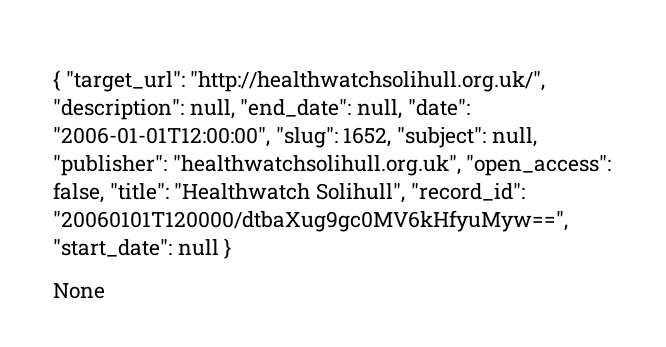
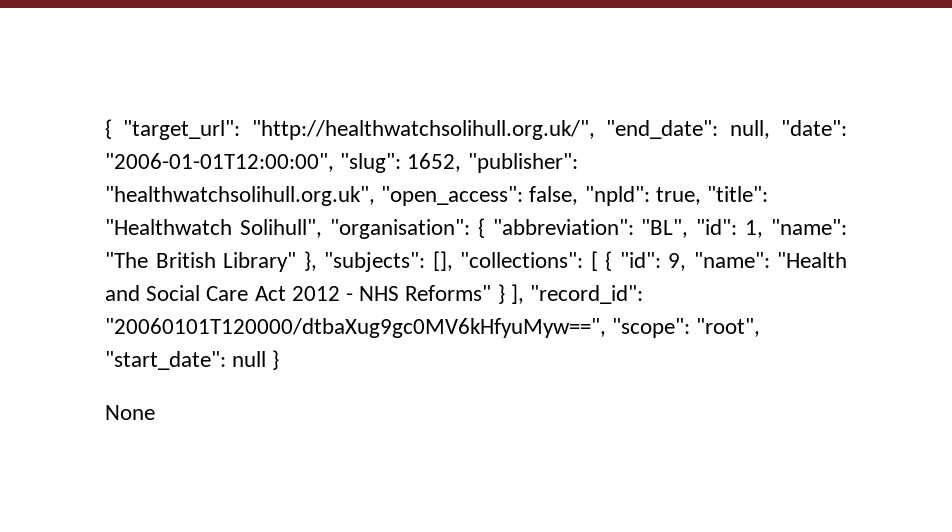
[53,99,235,120] "description": null, -> (595, 130) none
[397,127,537,148] "subject": null, -> (462, 162) none
(104, 192) none -> [584,186,701,206] "npld": true,
[410,183,525,201] [53,210,568,232] "record_id": "20060101T120000/dtbaXug9gc0MV6kHfyuMyw==", -> [329,218,847,239] [105,251,847,272] [105,284,644,304] [105,318,761,338] "organisation": { "abbreviation": "BL", "id": 1, "name": "The British Library" }, "subjects": [], "collections": [ { "id": 9, "name": "Health and Social Care Act 2012 - NHS Reforms" } ], "record_id": "20060101T120000/dtbaXug9gc0MV6kHfyuMyw==", "scope": "root",

